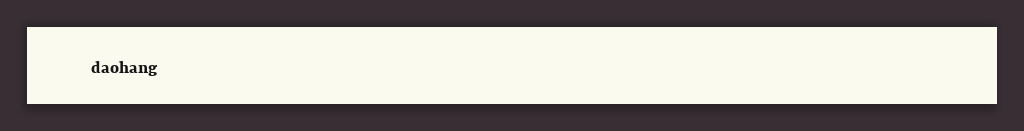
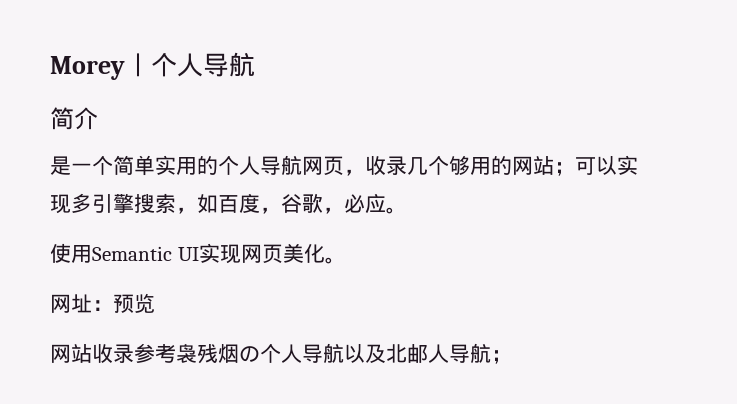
[91,61,158,76] daohang -> [50,52,255,80] [50,107,98,130] [50,155,638,176] [50,193,407,214] [50,243,346,264] [50,293,155,313] [50,343,512,364] Morey丨个人导航 // 简介 // 是一个简单实用的个人导航网页，收录几个够用的网站；可以实现多引擎搜索，如百度，谷歌，必应。 // 使用Semantic UI实现网页美化。 // 网址：预览 // 网站收录参考袅残烟の个人导航以及北邮人导航；

